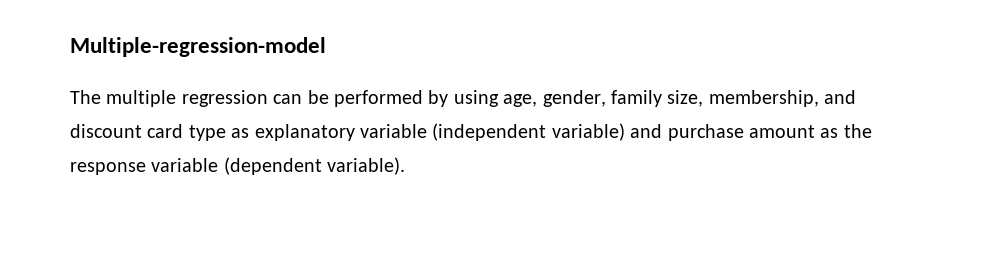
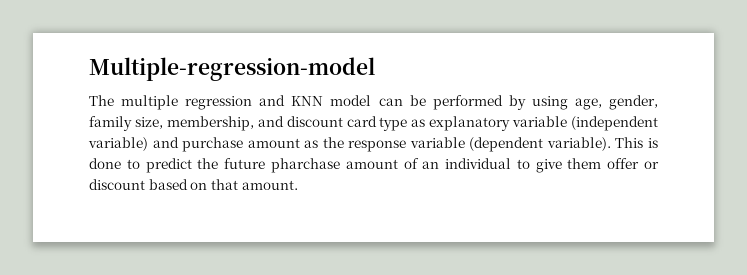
(268, 98) none -> [259,95,372,106] and KNN model
(406, 166) none -> [615,137,658,148] [89,158,659,173] [89,179,298,190] This is done to predict the future pharchase amount of an individual to give them offer or discount based on that amount.

